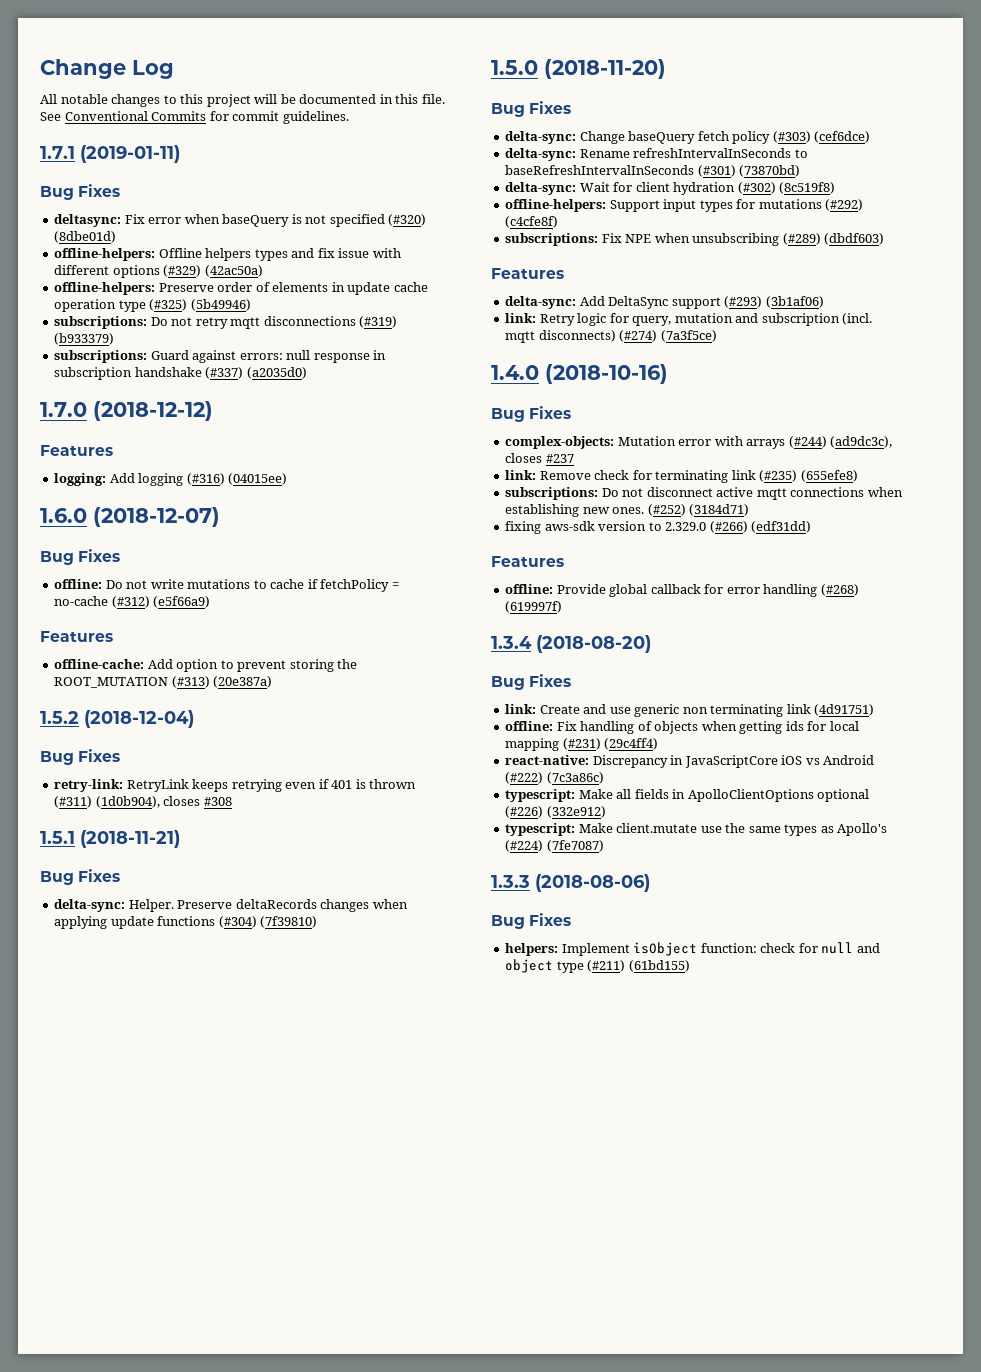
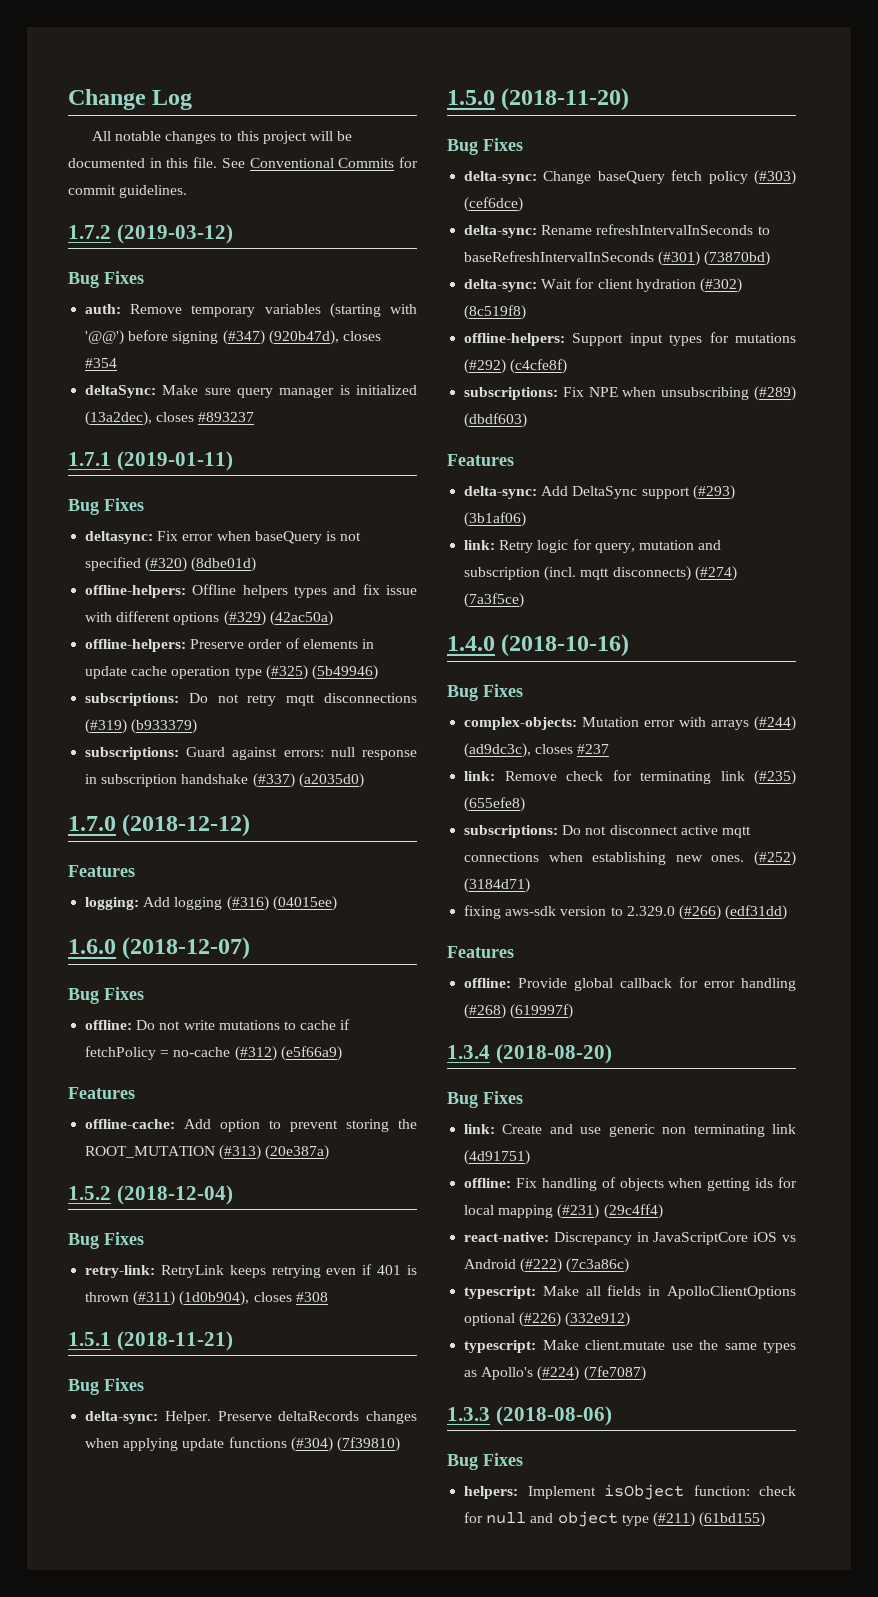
(349, 117) none -> [68,224,233,244] [68,271,144,288] [85,303,417,318] [85,330,381,345] [85,358,118,368] [85,385,417,398] [85,411,255,426] // 1.7.2 (2019-03-12) // Bug Fixes // auth: Remove temporary variables (starting with '@@') before signing (#347) (920b47d), closes #354 // deltaSync: Make sure query manager is initialized (13a2dec), closes #893237

